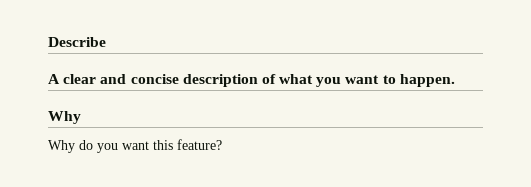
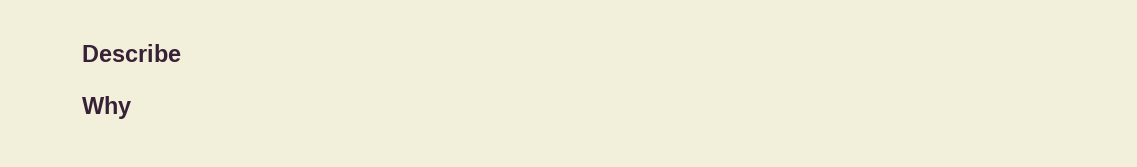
[48,74,455,87] [48,111,81,124] [48,139,222,153] A clear and concise description of what you want to happen. // Why // Why do you want this feature? -> [82,96,131,119] Why

